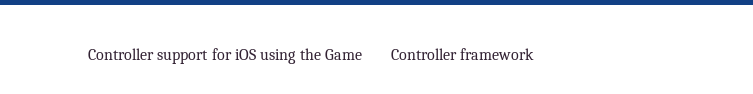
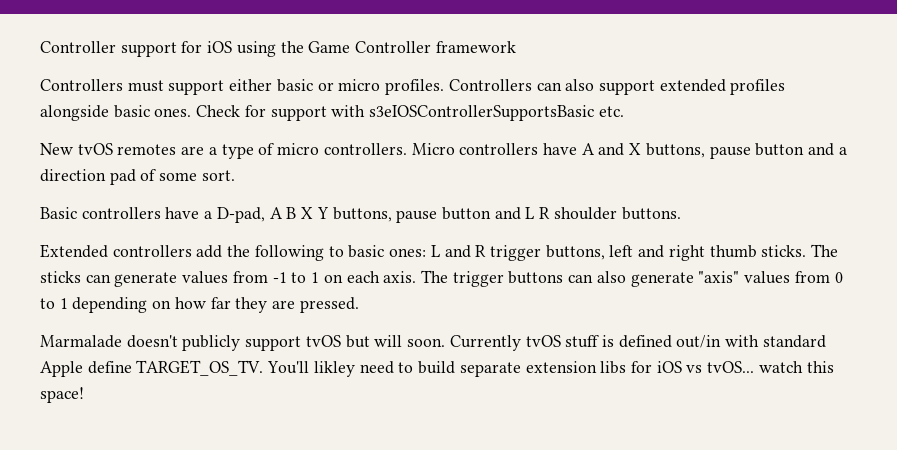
(535, 54) none -> [40,79,786,95] [40,105,624,121] [40,143,847,159] [40,169,235,185] [40,207,681,223] [40,244,839,261] [40,270,843,287] [40,297,359,313] [40,335,826,351] [40,360,834,377] [40,387,84,403] // Controllers must support either basic or micro profiles. Controllers can also support extended profiles alongside basic ones. Check for support with s3eIOSControllerSupportsBasic etc. // New tvOS remotes are a type of micro controllers. Micro controllers have A and X buttons, pause button and a direction pad of some sort. // Basic controllers have a D-pad, A B X Y buttons, pause button and L R shoulder buttons. // Extended controllers add the following to basic ones: L and R trigger buttons, left and right thumb sticks. The sticks can generate values from -1 to 1 on each axis. The trigger buttons can also generate "axis" values from 0 to 1 depending on how far they are pressed. // Marmalade doesn't publicly support tvOS but will soon. Currently tvOS stuff is defined out/in with standard Apple define TARGET_OS_TV. You'll likley need to build separate extension libs for iOS vs tvOS... watch this space!

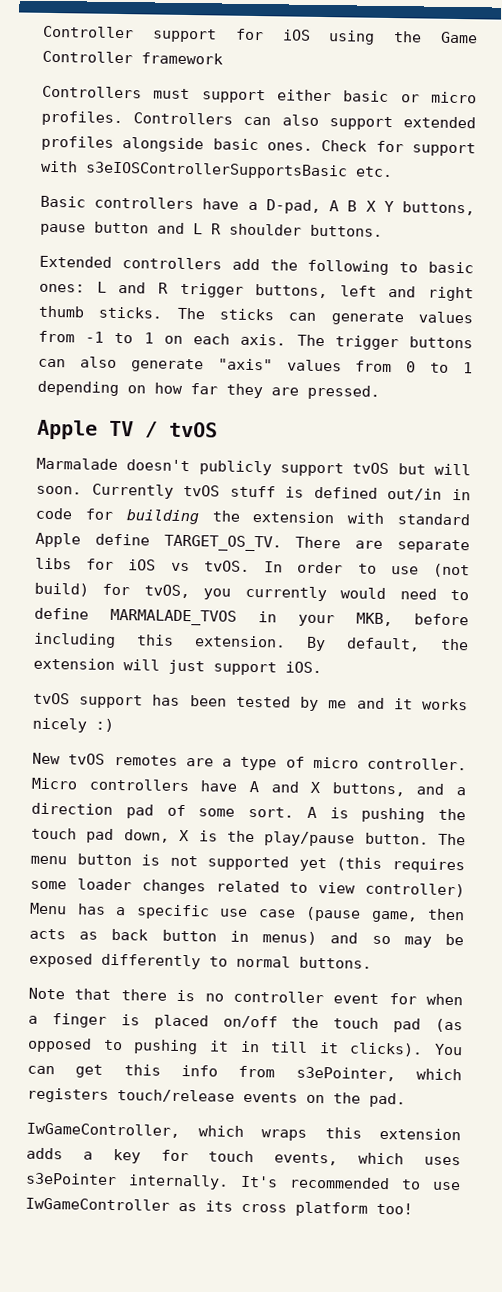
[40,143,847,159] [40,169,235,185] // New tvOS remotes are a type of micro controllers. Micro controllers have A and X buttons, pause button and a direction pad of some sort. -> (393, 172) none
(359, 305) none -> [37,419,218,440] // Apple TV / tvOS
(722, 341) none -> [452,488,471,501] [35,507,335,525] in code for building the extension
[267,361,834,377] [40,387,84,403] You'll likley need to build separate extension libs for iOS vs tvOS... watch this space! -> [295,536,470,554] [35,557,471,578] [34,582,469,602] [34,607,469,627] [33,632,469,652] [33,657,322,676] [33,692,469,712] [32,717,114,733] [32,752,467,771] [31,777,466,797] [31,802,466,823] [31,827,466,847] [30,853,465,874] [30,878,465,898] [30,902,465,923] [29,928,465,948] [29,952,372,970] [28,987,463,1006] [28,1013,463,1033] [27,1037,463,1057] [27,1064,462,1082] [27,1087,406,1108] [26,1122,461,1141] [26,1147,461,1166] [25,1172,461,1191] [25,1197,413,1217] There are separate libs for iOS vs tvOS. In order to use (not build) for tvOS, you currently would need to define MARMALADE_TVOS in your MKB, before including this extension. By default, the extension will just support iOS. // tvOS support has been tested by me and it works nicely :) // New tvOS remotes are a type of micro controller. Micro controllers have A and X buttons, and a direction pad of some sort. A is pushing the touch pad down, X is the play/pause button. The menu button is not supported yet (this requires some loader changes related to view controller) Menu has a specific use case (pause game, then acts as back button in menus) and so may be exposed differently to normal buttons. // Note that there is no controller event for when a finger is placed on/off the touch pad (as opposed to pushing it in till it clicks). You can get this info from s3ePointer, which registers touch/release events on the pad. // IwGameController, which wraps this extension adds a key for touch events, which uses s3ePointer internally. It's recommended to use IwGameController as its cross platform too!

